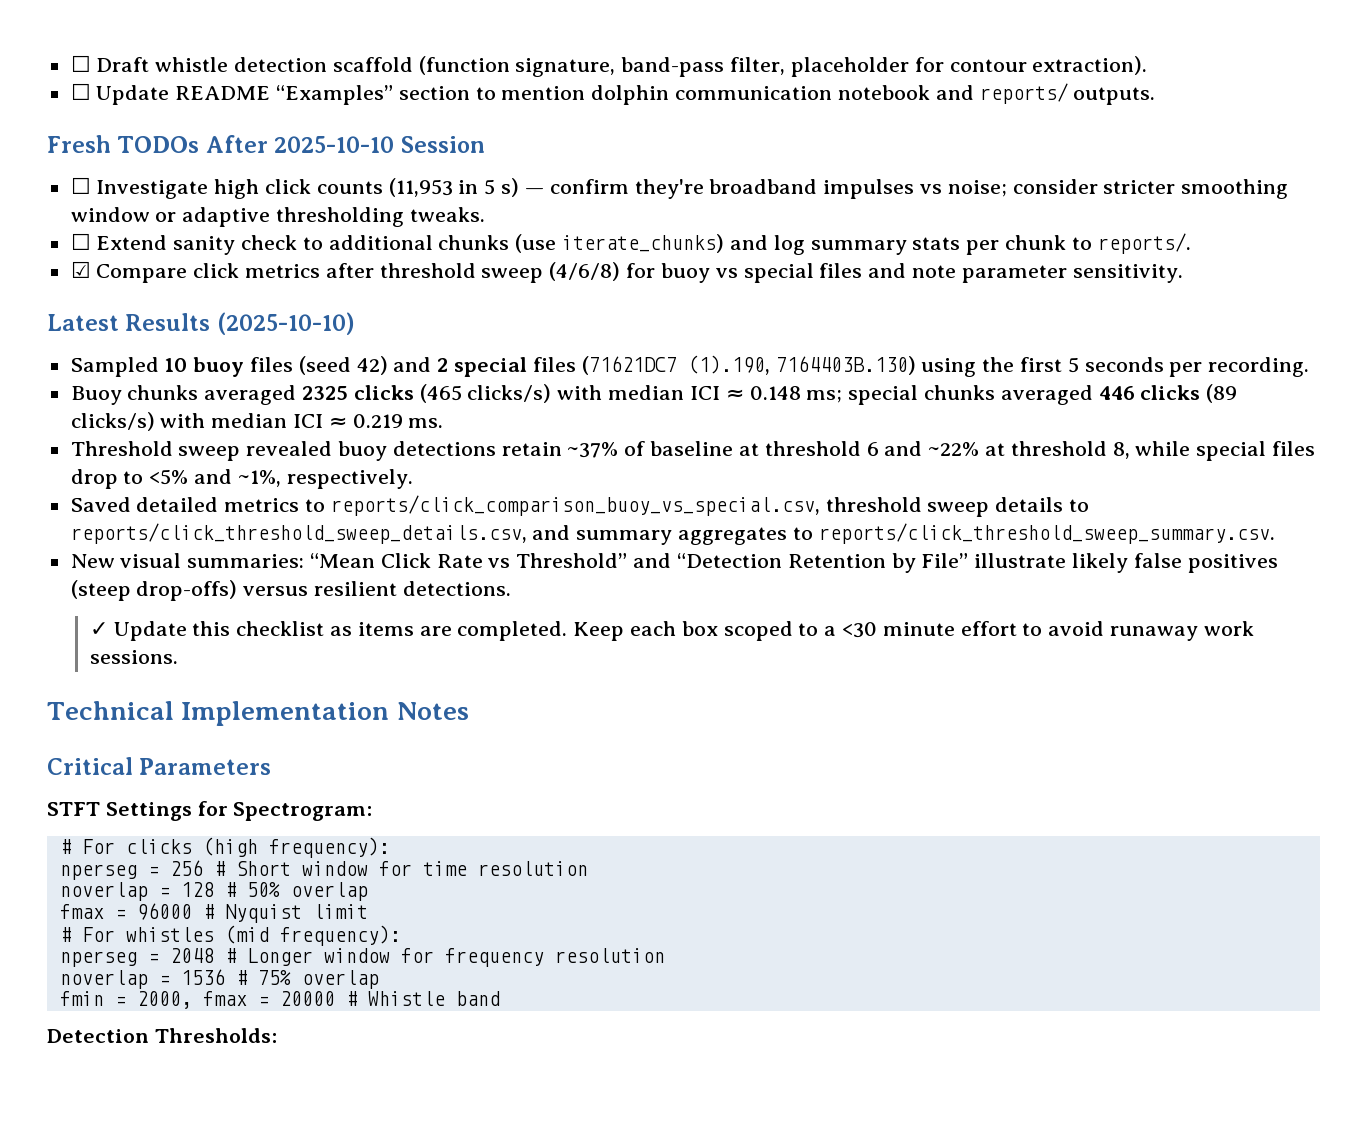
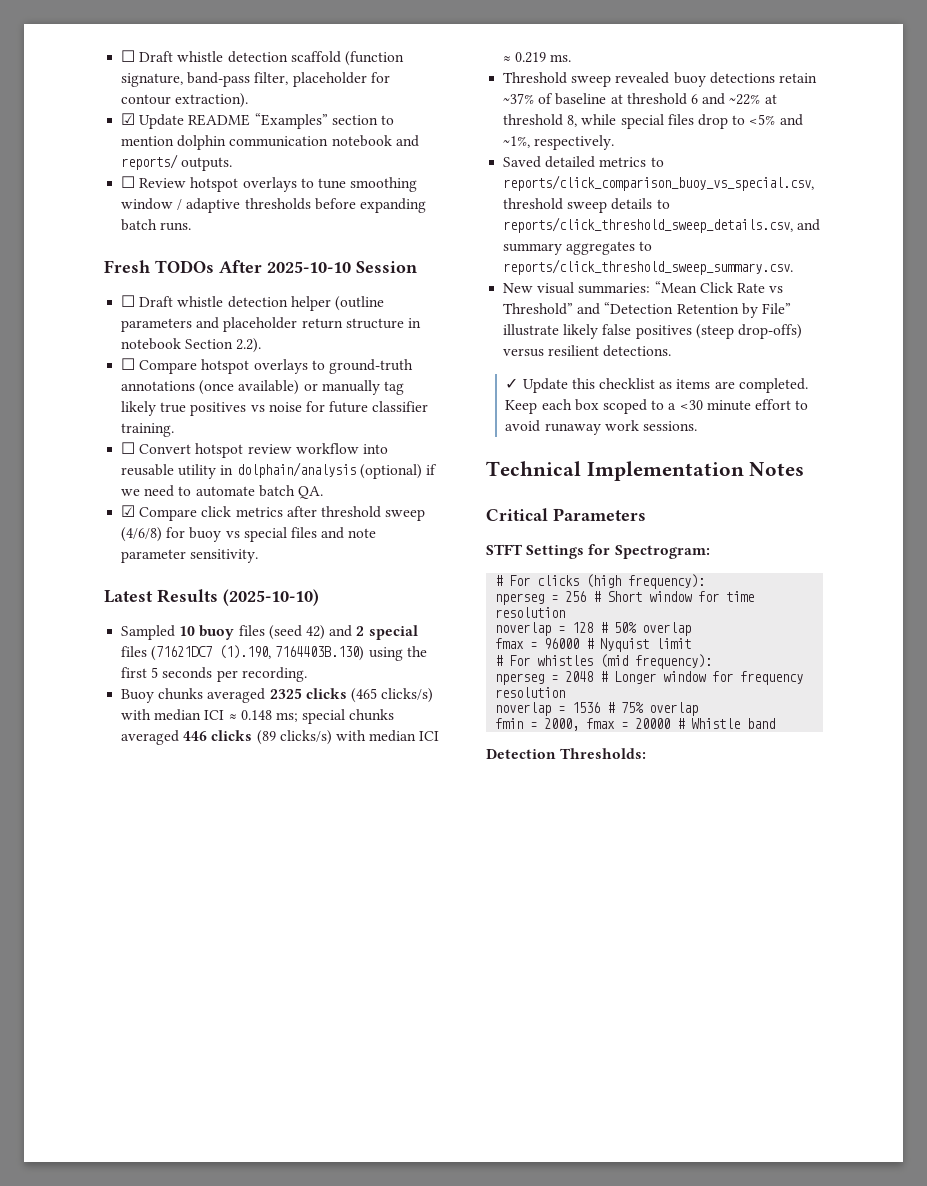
[70,83,91,100] ☐ -> [121,113,136,125] ☑
(1156, 96) none -> [121,176,418,192] [121,198,426,213] [121,219,192,231] // ☐ Review hotspot overlays to tune smoothing window / adaptive thresholds before expanding batch runs.
[96,178,1289,199] [70,207,485,227] [70,233,1191,255] Investigate high click counts (11,953 in 5 s) — confirm they're broadband impulses vs noise; consider stricter smoothing window or adaptive thresholding tweaks. // ☐ Extend sanity check to additional chunks (use iterate_chunks) and log summary stats per chunk to reports/. -> [139,296,384,311] [121,317,421,332] [121,338,262,353] [121,358,413,374] [121,380,404,395] [121,401,429,416] [121,423,175,437] [121,442,388,458] [121,462,437,479] [121,485,323,499] Draft whistle detection helper (outline parameters and placeholder return structure in notebook Section 2.2). // ☐ Compare hotspot overlays to ground-truth annotations (once available) or manually tag likely true positives vs noise for future classifier training. // ☐ Convert hotspot review workflow into reusable utility in dolphain/analysis (optional) if we need to automate batch QA.

